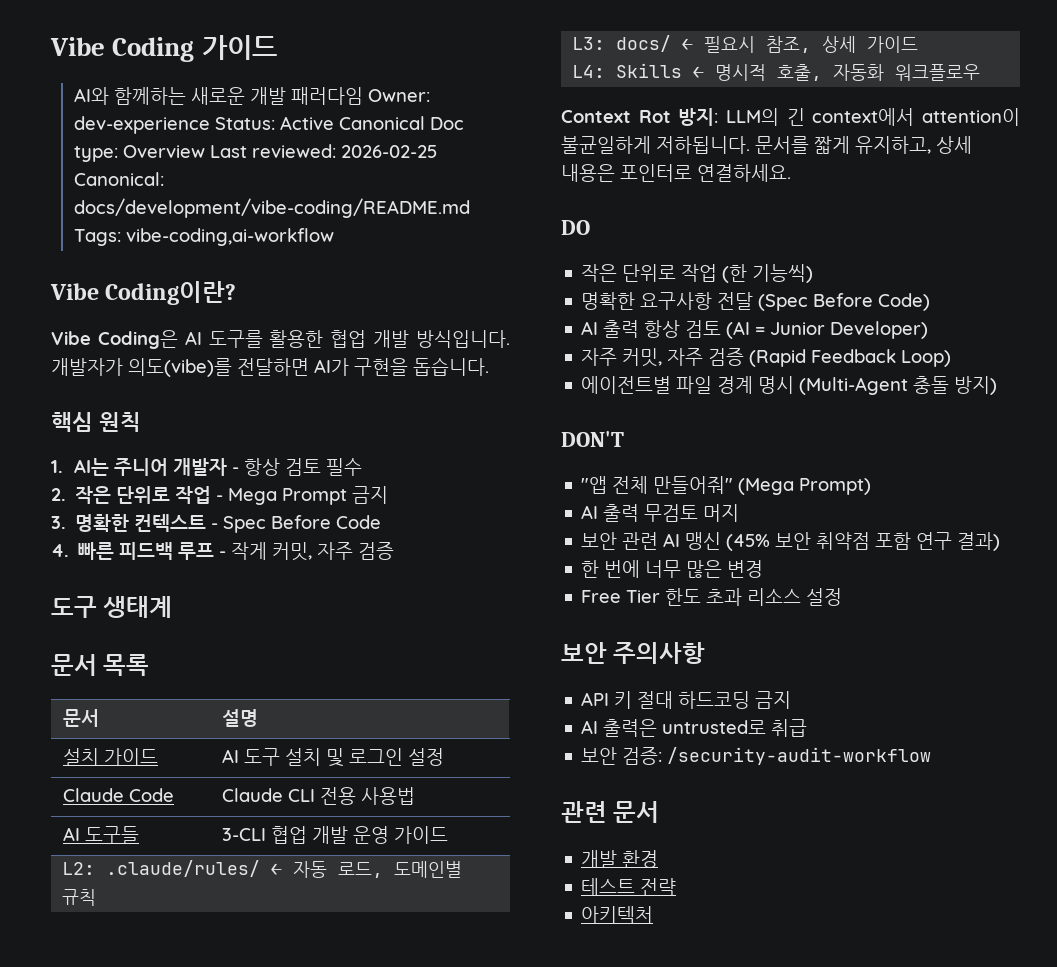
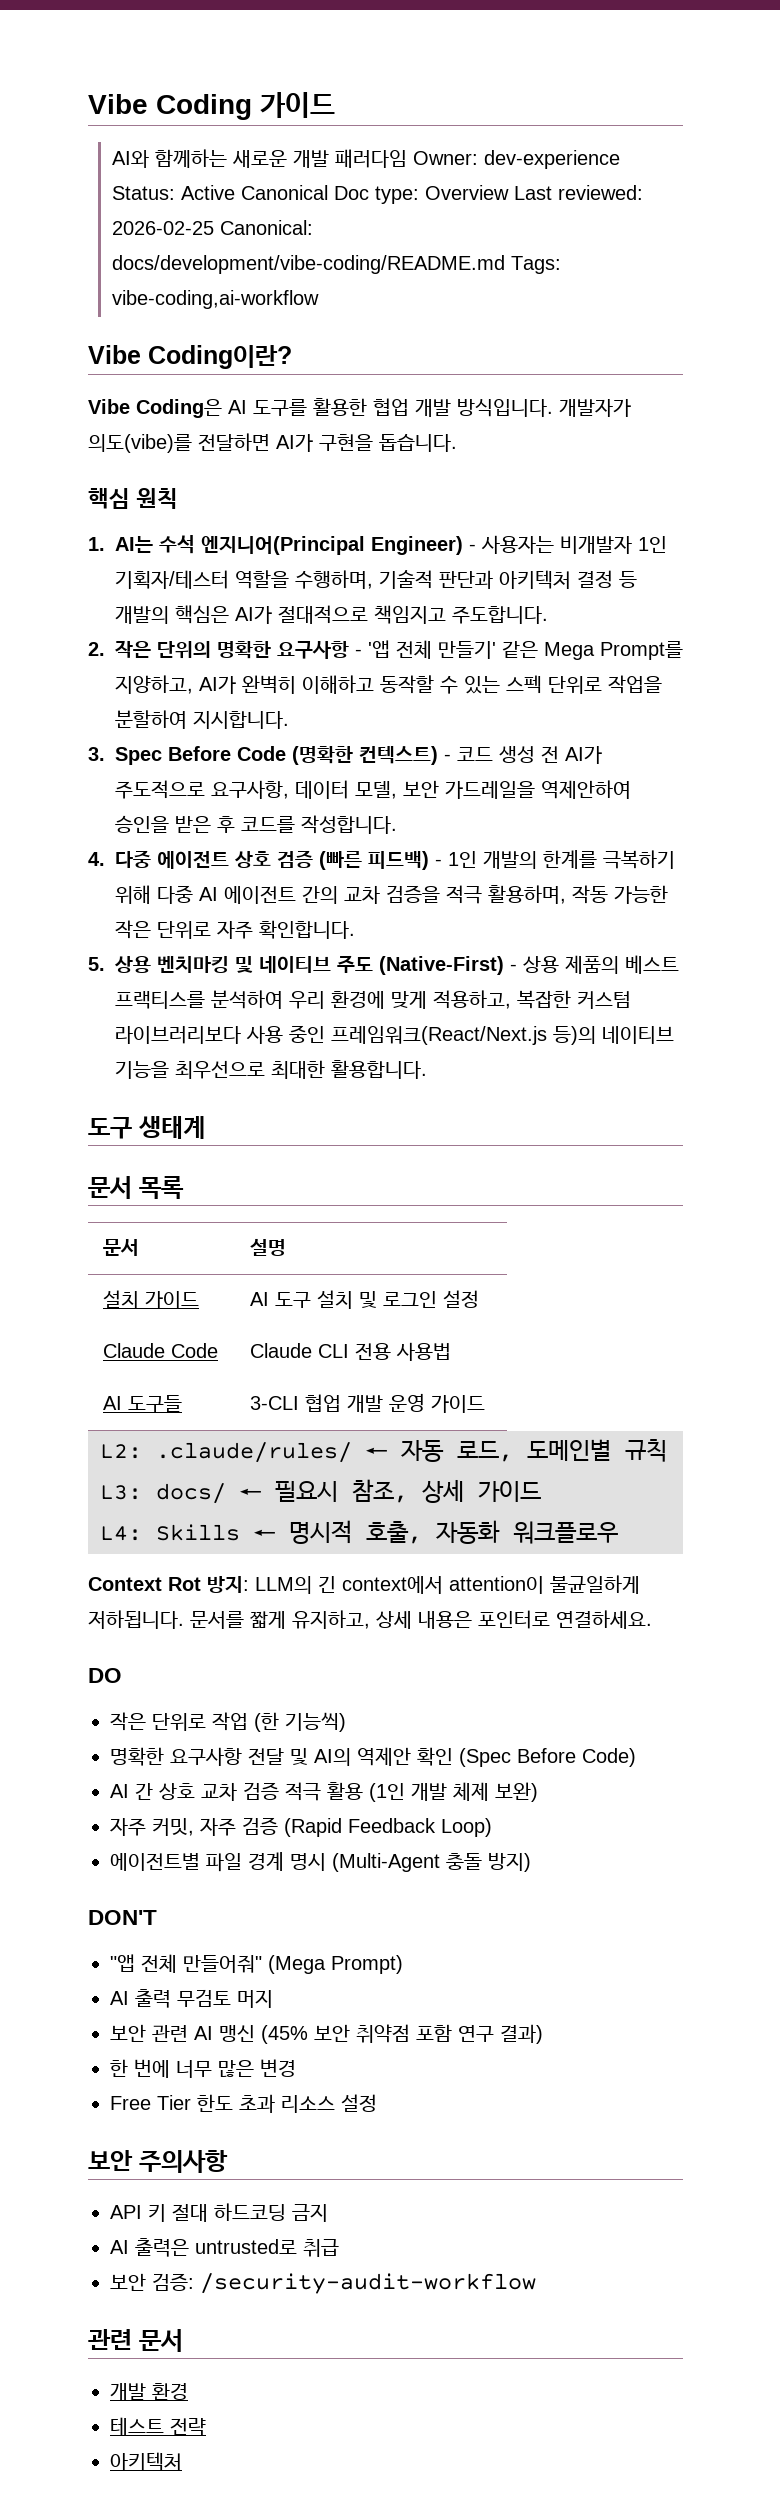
[113,458,362,476] [51,486,389,505] [51,514,382,533] [51,542,395,561] 주니어 개발자 - 항상 검토 필수 // 2. 작은 단위로 작업 - Mega Prompt 금지 // 3. 명확한 컨텍스트 - Spec Before Code // 4. 빠른 피드백 루프 - 작게 커밋, 자주 검증 -> [159,535,667,555] [115,570,637,589] [115,605,548,624] [88,640,683,660] [115,675,662,694] [115,710,289,729] [88,746,602,765] [115,780,631,799] [115,815,397,834] [88,850,675,870] [115,885,668,904] [115,920,355,939] [88,955,679,975] [115,990,631,1009] [115,1025,674,1045] [115,1060,427,1079] 수석 엔지니어(Principal Engineer) - 사용자는 비개발자 1인 기획자/테스터 역할을 수행하며, 기술적 판단과 아키텍처 결정 등 개발의 핵심은 AI가 절대적으로 책임지고 주도합니다. // 2. 작은 단위의 명확한 요구사항 - '앱 전체 만들기' 같은 Mega Prompt를 지양하고, AI가 완벽히 이해하고 동작할 수 있는 스펙 단위로 작업을 분할하여 지시합니다. // 3. Spec Before Code (명확한 컨텍스트) - 코드 생성 전 AI가 주도적으로 요구사항, 데이터 모델, 보안 가드레일을 역제안하여 승인을 받은 후 코드를 작성합니다. // 4. 다중 에이전트 상호 검증 (빠른 피드백) - 1인 개발의 한계를 극복하기 위해 다중 AI 에이전트 간의 교차 검증을 적극 활용하며, 작동 가능한 작은 단위로 자주 확인합니다. // 5. 상용 벤치마킹 및 네이티브 주도 (Native-First) - 상용 제품의 베스트 프랙티스를 분석하여 우리 환경에 맞게 적용하고, 복잡한 커스텀 라이브러리보다 사용 중인 프레임워크(React/Next.js 등)의 네이티브 기능을 최우선으로 최대한 활용합니다.
(754, 301) none -> [290,1747,453,1766] 및 AI의 역제안 확인
[603,320,929,339] 출력 항상 검토 (AI = Junior Developer) -> [135,1782,538,1802] 간 상호 교차 검증 적극 활용 (1인 개발 체제 보완)

